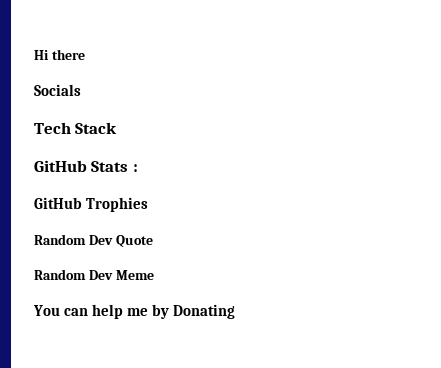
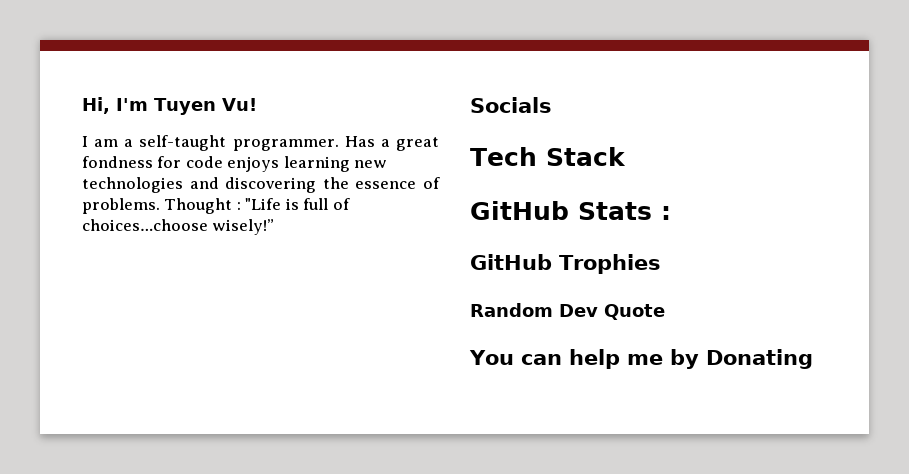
[34,49,85,60] Hi there -> [82,97,257,115] [82,135,440,151] [82,156,388,172] [82,177,441,193] [82,198,350,214] [82,219,275,235] Hi, I'm Tuyen Vu! // I am a self-taught programmer. Has a great fondness for code enjoys learning new technologies and discovering the essence of problems. Thought : "Life is full of choices…choose wisely!”
[34,269,154,280] // Random Dev Meme -> (665, 312) none

